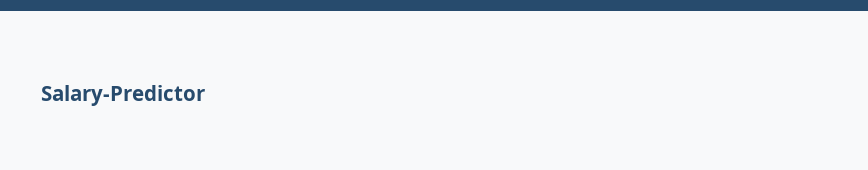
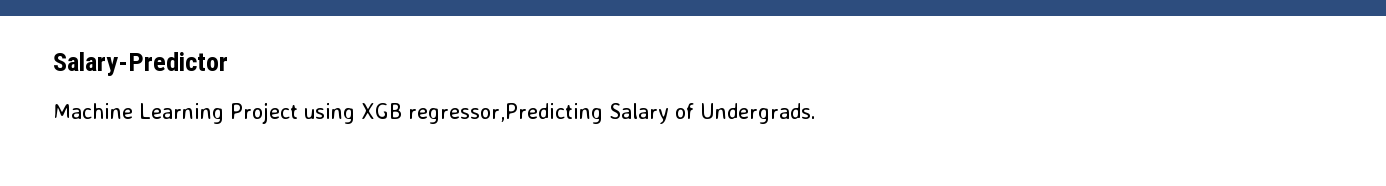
(205, 95) none -> [53,102,816,124] // Machine Learning Project using XGB regressor,Predicting Salary of Undergrads.

